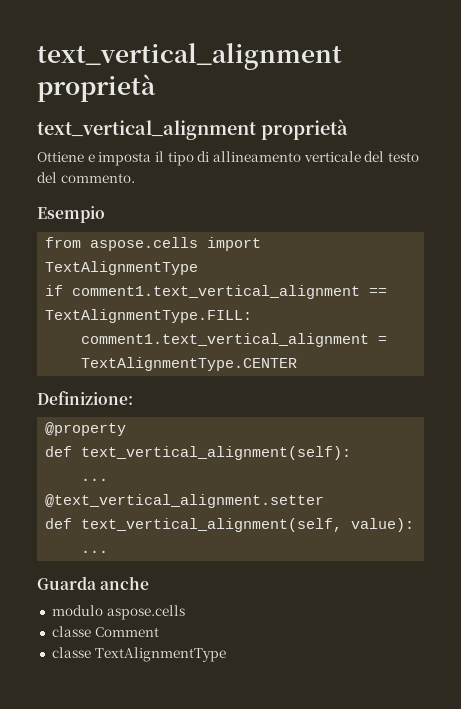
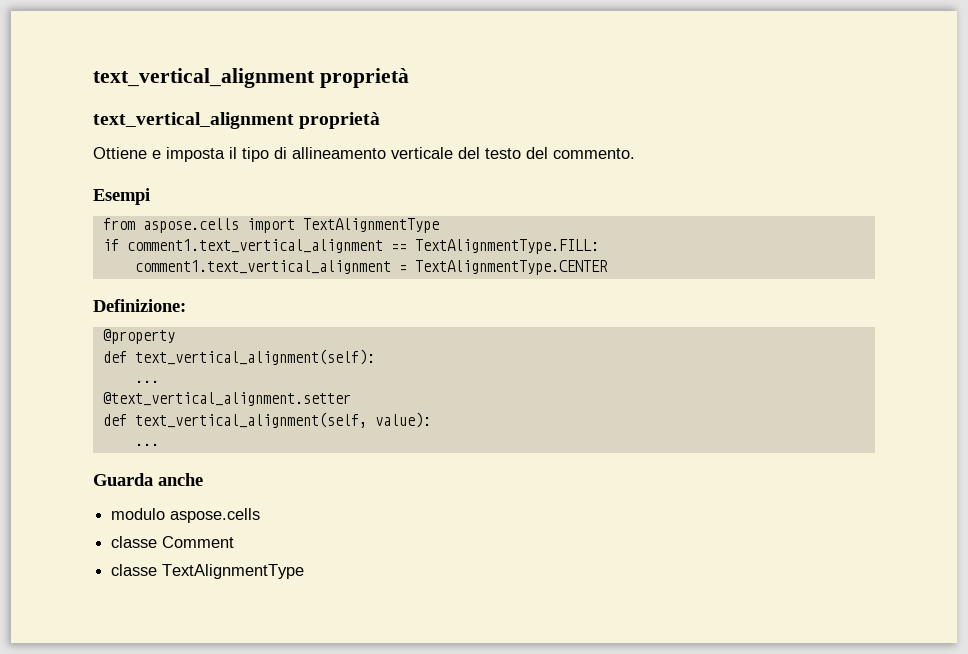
[37,206,105,223] Esempio -> [93,188,150,205] Esempi

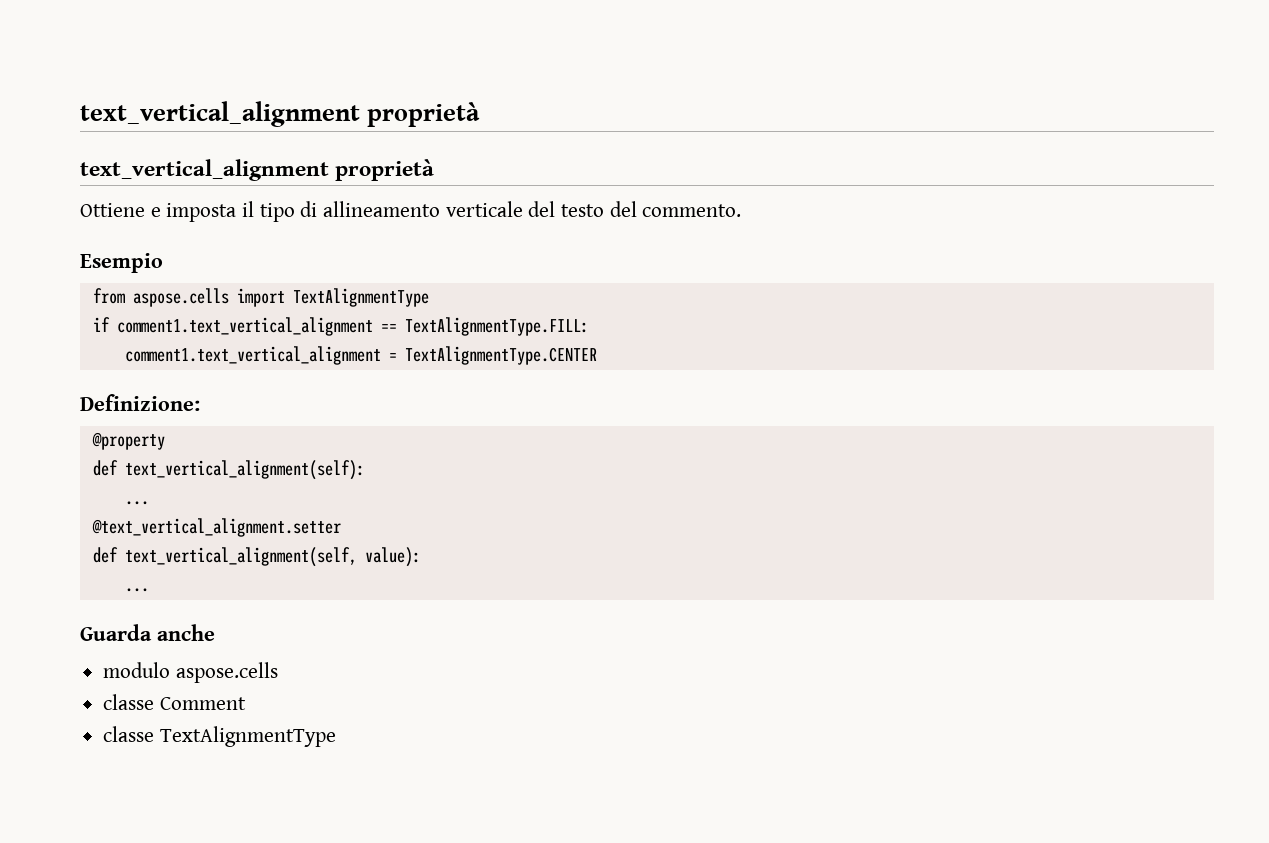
[93,188,150,205] Esempi -> [80,253,163,273] Esempio

